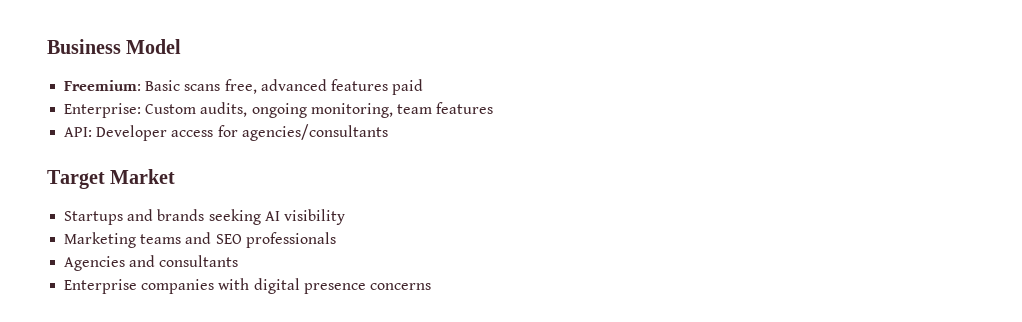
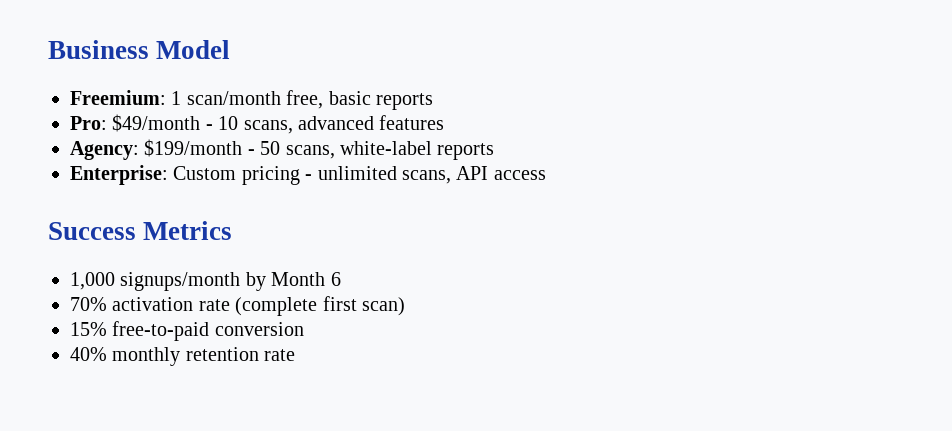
[145,79,424,95] [64,102,494,118] [64,124,388,141] [47,169,176,189] [64,209,345,225] [64,232,336,248] [64,255,239,271] [64,278,431,294] Basic scans free, advanced features paid // Enterprise: Custom audits, ongoing monitoring, team features // API: Developer access for agencies/consultants // Target Market // Startups and brands seeking AI visibility // Marketing teams and SEO professionals // Agencies and consultants // Enterprise companies with digital presence concerns -> [171,90,433,110] [70,114,445,134] [70,139,495,160] [70,165,546,185] [48,221,233,240] [70,272,341,291] [70,296,405,316] [70,321,304,341] [70,347,296,366] 1 scan/month free, basic reports // Pro: $49/month - 10 scans, advanced features // Agency: $199/month - 50 scans, white-label reports // Enterprise: Custom pricing - unlimited scans, API access // Success Metrics // 1,000 signups/month by Month 6 // 70% activation rate (complete first scan) // 15% free-to-paid conversion // 40% monthly retention rate

